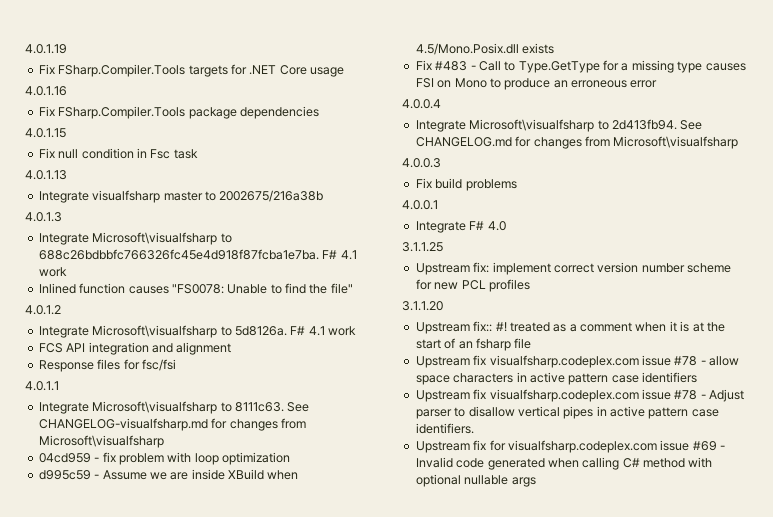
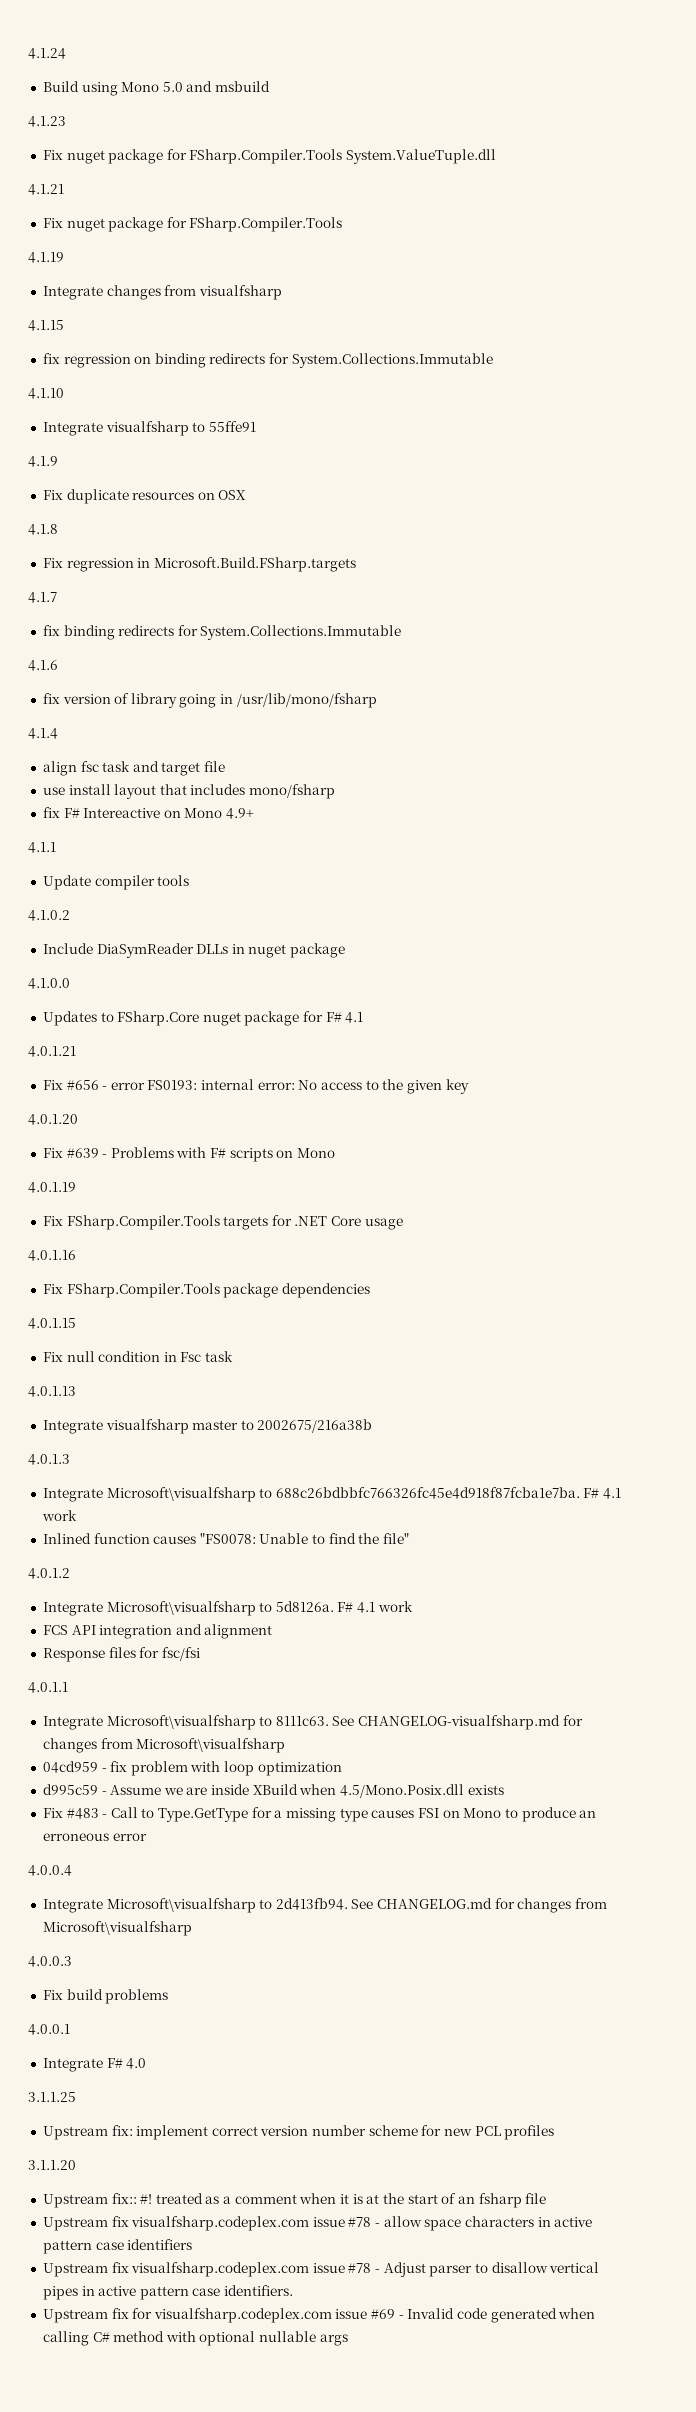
(25, 49) none -> [28,48,66,59] [42,81,271,96] [28,116,66,127] [42,149,497,164] [28,184,64,195] [42,217,343,232] [28,252,64,263] [42,285,282,300] [28,320,64,331] [42,353,493,368] [28,388,64,399] [42,421,256,436] [28,456,58,467] [42,489,247,504] [28,524,58,535] [42,557,356,572] [28,592,57,603] [42,625,402,640] [28,660,58,671] [42,693,377,708] [28,728,58,739] [42,761,226,776] [42,784,336,799] [42,807,255,819] [28,842,56,853] [42,875,190,890] [28,910,70,921] [42,943,346,958] [28,978,70,989] [42,1011,364,1026] [28,1046,76,1057] [42,1079,469,1094] [28,1114,78,1125] [42,1147,336,1162] 4.1.24 // Build using Mono 5.0 and msbuild // 4.1.23 // Fix nuget package for FSharp.Compiler.Tools System.ValueTuple.dll // 4.1.21 // Fix nuget package for FSharp.Compiler.Tools // 4.1.19 // Integrate changes from visualfsharp // 4.1.15 // fix regression on binding redirects for System.Collections.Immutable // 4.1.10 // Integrate visualfsharp to 55ffe91 // 4.1.9 // Fix duplicate resources on OSX // 4.1.8 // Fix regression in Microsoft.Build.FSharp.targets // 4.1.7 // fix binding redirects for System.Collections.Immutable // 4.1.6 // fix version of library going in /usr/lib/mono/fsharp // 4.1.4 // align fsc task and target file // use install layout that includes mono/fsharp // fix F# Intereactive on Mono 4.9+ // 4.1.1 // Update compiler tools // 4.1.0.2 // Include DiaSymReader DLLs in nuget package // 4.1.0.0 // Updates to FSharp.Core nuget package for F# 4.1 // 4.0.1.21 // Fix #656 - error FS0193: internal error: No access to the given key // 4.0.1.20 // Fix #639 - Problems with F# scripts on Mono //

